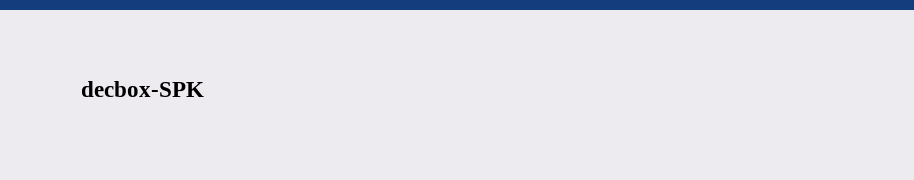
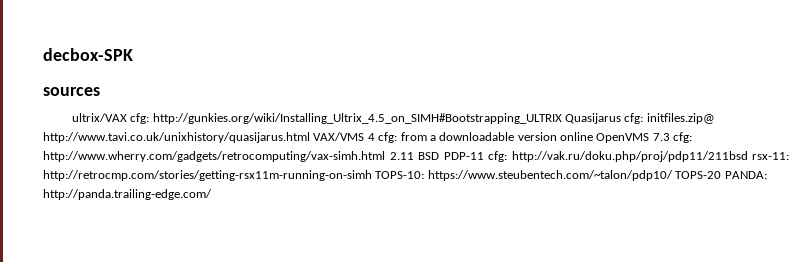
(204, 89) none -> [43,87,100,96] [71,113,715,124] [43,132,693,143] [43,151,789,162] [43,170,767,181] [43,189,212,200] // sources // ultrix/VAX cfg: http://gunkies.org/wiki/Installing_Ultrix_4.5_on_SIMH#Bootstrapping_ULTRIX Quasijarus cfg: initfiles.zip@ http://www.tavi.co.uk/unixhistory/quasijarus.html VAX/VMS 4 cfg: from a downloadable version online OpenVMS 7.3 cfg: http://www.wherry.com/gadgets/retrocomputing/vax-simh.html 2.11 BSD PDP-11 cfg: http://vak.ru/doku.php/proj/pdp11/211bsd rsx-11: http://retrocmp.com/stories/getting-rsx11m-running-on-simh TOPS-10: https://www.steubentech.com/~talon/pdp10/ TOPS-20 PANDA: http://panda.trailing-edge.com/

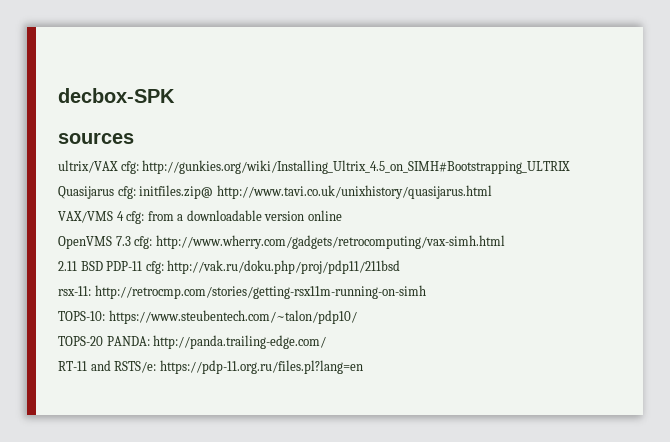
(562, 118) none -> (571, 167) //
(310, 137) none -> (492, 192) //
(593, 136) none -> (342, 215) //
(385, 156) none -> (505, 242) //
(748, 156) none -> (401, 267) //
(372, 175) none -> (426, 292) //
(673, 175) none -> (357, 317) //
(212, 194) none -> [58,360,363,374] // RT-11 and RSTS/e: https://pdp-11.org.ru/files.pl?lang=en

